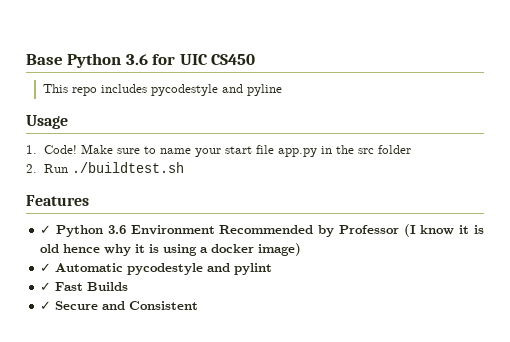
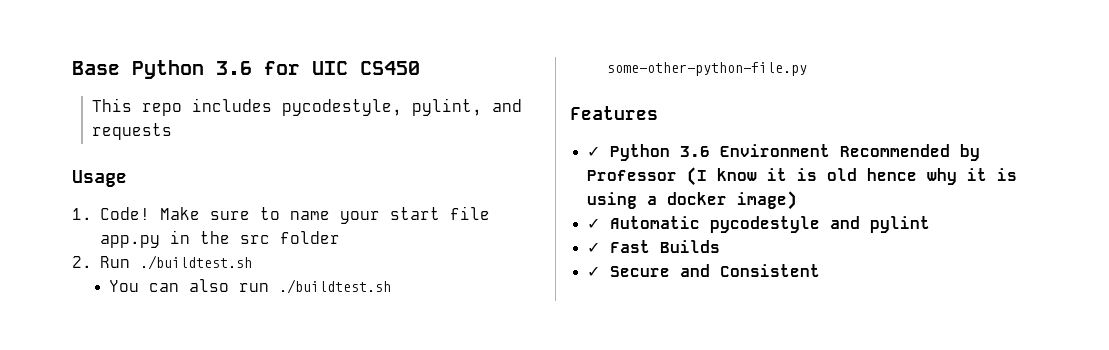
[150,84,282,96] pycodestyle and pyline -> [281,98,522,116] [91,123,172,140] pycodestyle, pylint, and requests
(184, 167) none -> [108,279,391,294] [606,62,807,76] // You can also run ./buildtest.sh some-other-python-file.py

